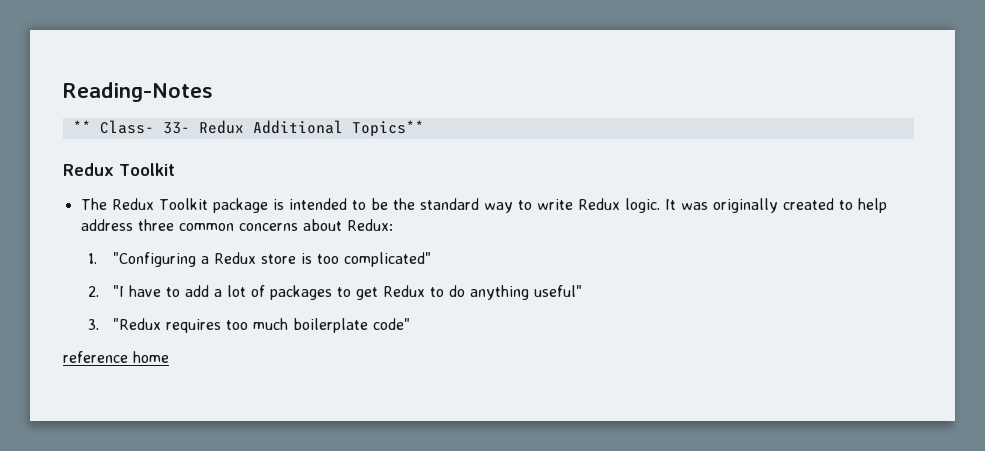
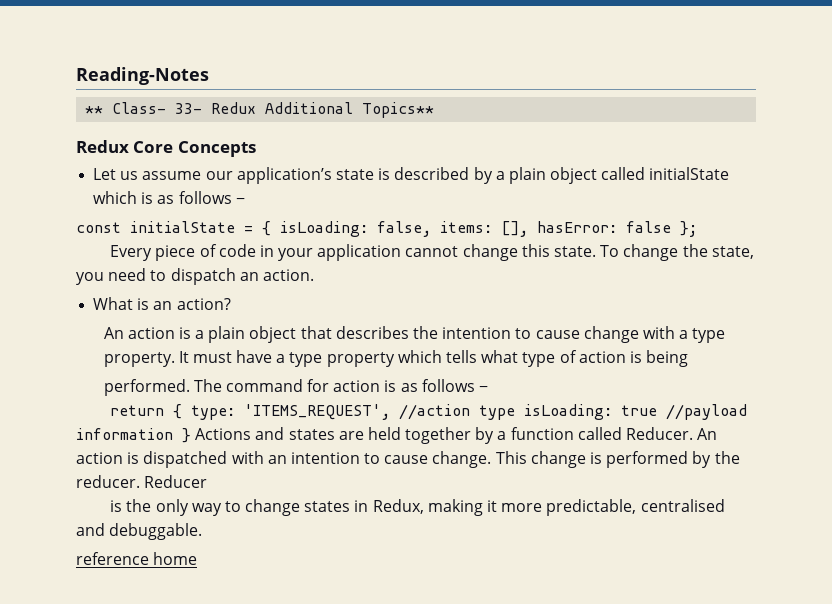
[119,163,175,176] [80,198,887,213] [80,219,393,231] [87,252,431,267] [87,285,582,300] [87,318,410,333] Toolkit // The Redux Toolkit package is intended to be the standard way to write Redux logic. It was originally created to help address three common concerns about Redux: // 1. "Configuring a Redux store is too complicated" // 2. "I have to add a lot of packages to get Redux to do anything useful" // 3. "Redux requires too much boilerplate code" -> [133,141,256,157] [93,167,730,184] [93,191,245,204] [76,221,697,237] [110,244,754,261] [76,268,314,285] [93,297,231,310] [103,326,726,343] [103,350,689,367] [103,379,488,396] [110,404,748,420] [76,427,718,444] [76,451,740,468] [76,475,208,488] [110,499,725,516] [76,523,203,540] Core Concepts // Let us assume our application’s state is described by a plain object called initialState which is as follows − // const initialState = { isLoading: false, items: [], hasError: false }; // Every piece of code in your application cannot change this state. To change the state, you need to dispatch an action. // What is an action? // An action is a plain object that describes the intention to cause change with a type property. It must have a type property which tells what type of action is being // performed. The command for action is as follows − // return { type: 'ITEMS_REQUEST', //action type isLoading: true //payload information } Actions and states are held together by a function called Reducer. An action is dispatched with an intention to cause change. This change is performed by the reducer. Reducer // is the only way to change states in Redux, making it more predictable, centralised and debuggable.

